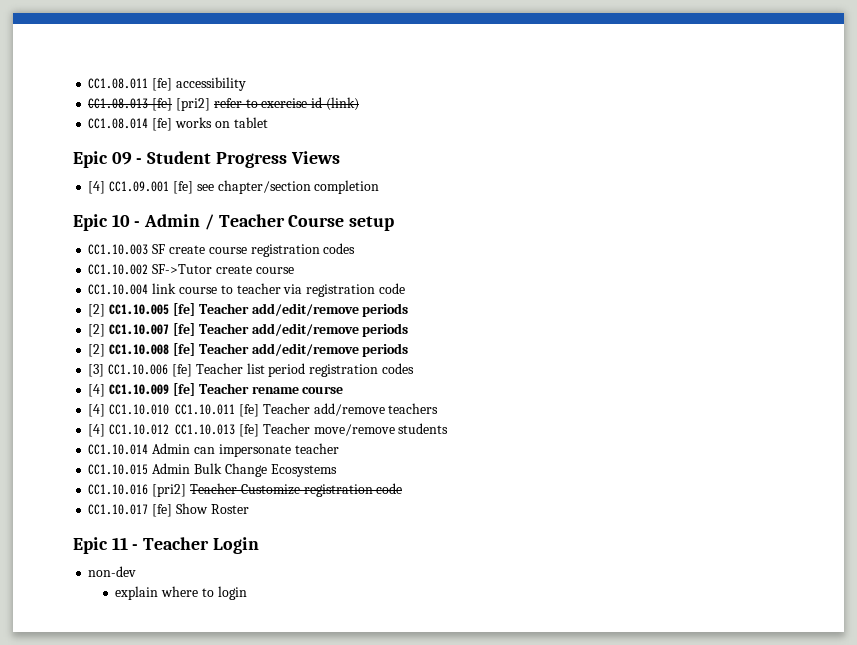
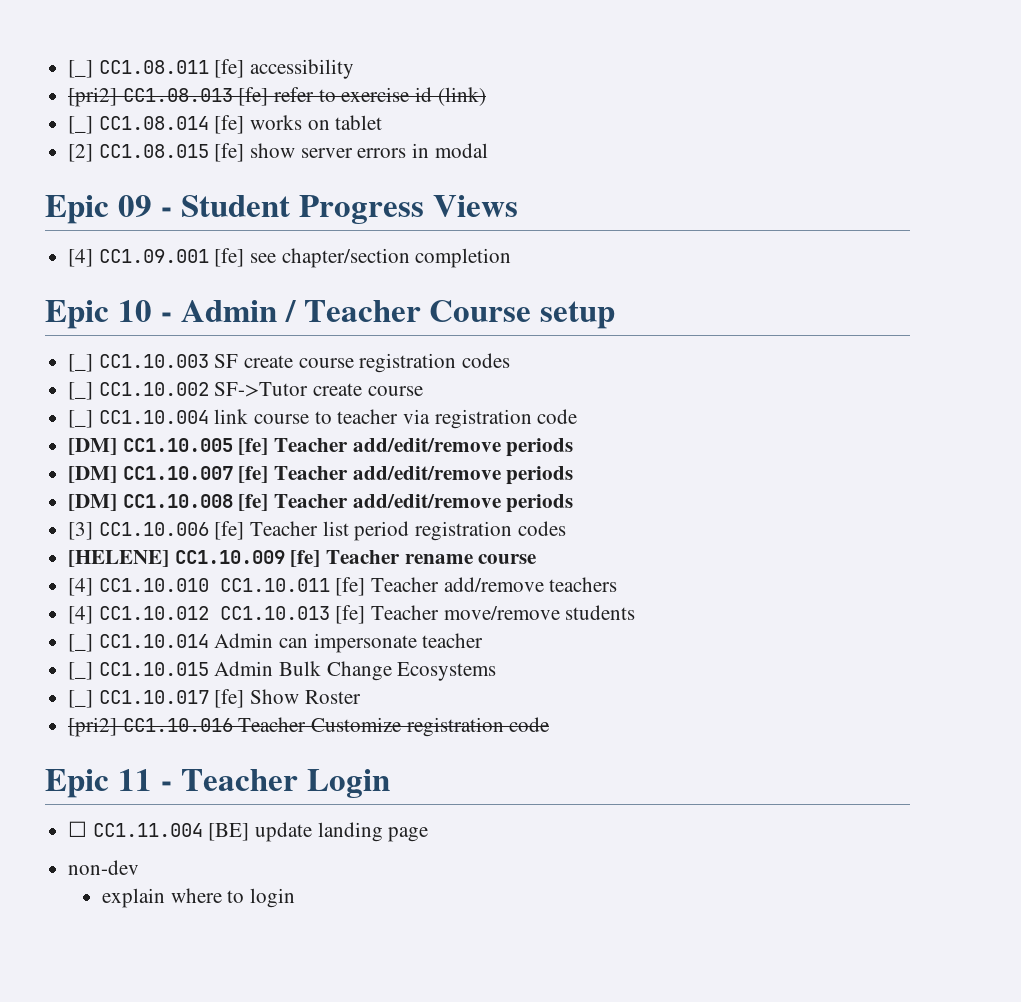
(88, 83) none -> [68,60,94,78] [_]
(246, 84) none -> [68,87,118,107] [pri2]
[175,98,210,111] [pri2] -> (269, 96) none
(359, 104) none -> [68,116,94,134] [_]
(268, 122) none -> [68,143,488,162] // [2] CC1.08.015 [fe] show server errors in modal
(395, 223) none -> [68,354,94,372] [_]
(356, 248) none -> [68,382,94,400] [_]
(294, 270) none -> [68,410,94,428] [_]
[88,304,106,317] [2] -> [68,438,118,455] [DM]
[88,324,106,337] [2] -> [68,466,118,483] [DM]
[88,344,106,357] [2] -> [68,494,118,511] [DM]
[88,384,106,397] [4] -> [68,550,170,567] [HELENE]
(449, 428) none -> [68,634,94,652] [_]
(339, 448) none -> [68,662,94,680] [_]
[88,484,187,497] CC1.10.016 [pri2] -> [68,689,361,708] [68,717,233,737] [_] CC1.10.017 [fe] Show Roster // [pri2] CC1.10.016
[88,503,249,517] // CC1.10.017 [fe] Show Roster -> (550, 724) none
(259, 545) none -> [68,821,429,842] // ☐ CC1.11.004 [BE] update landing page

